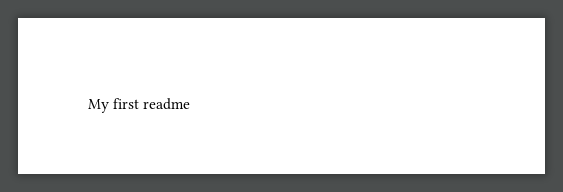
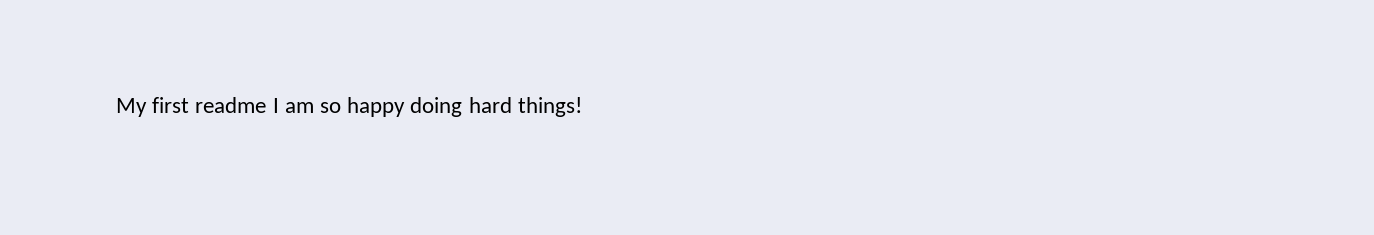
(191, 104) none -> [272,97,582,117] I am so happy doing hard things!

